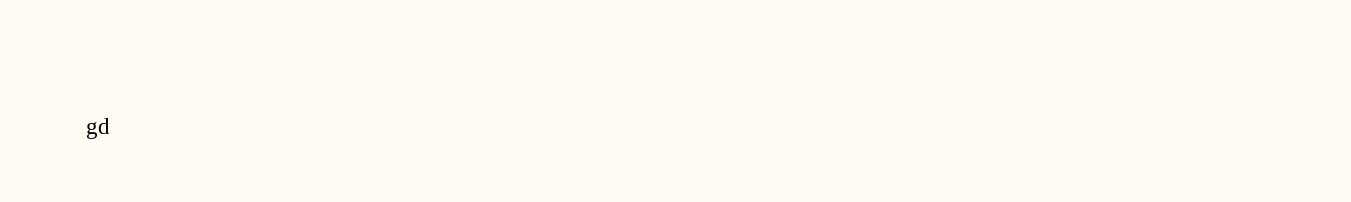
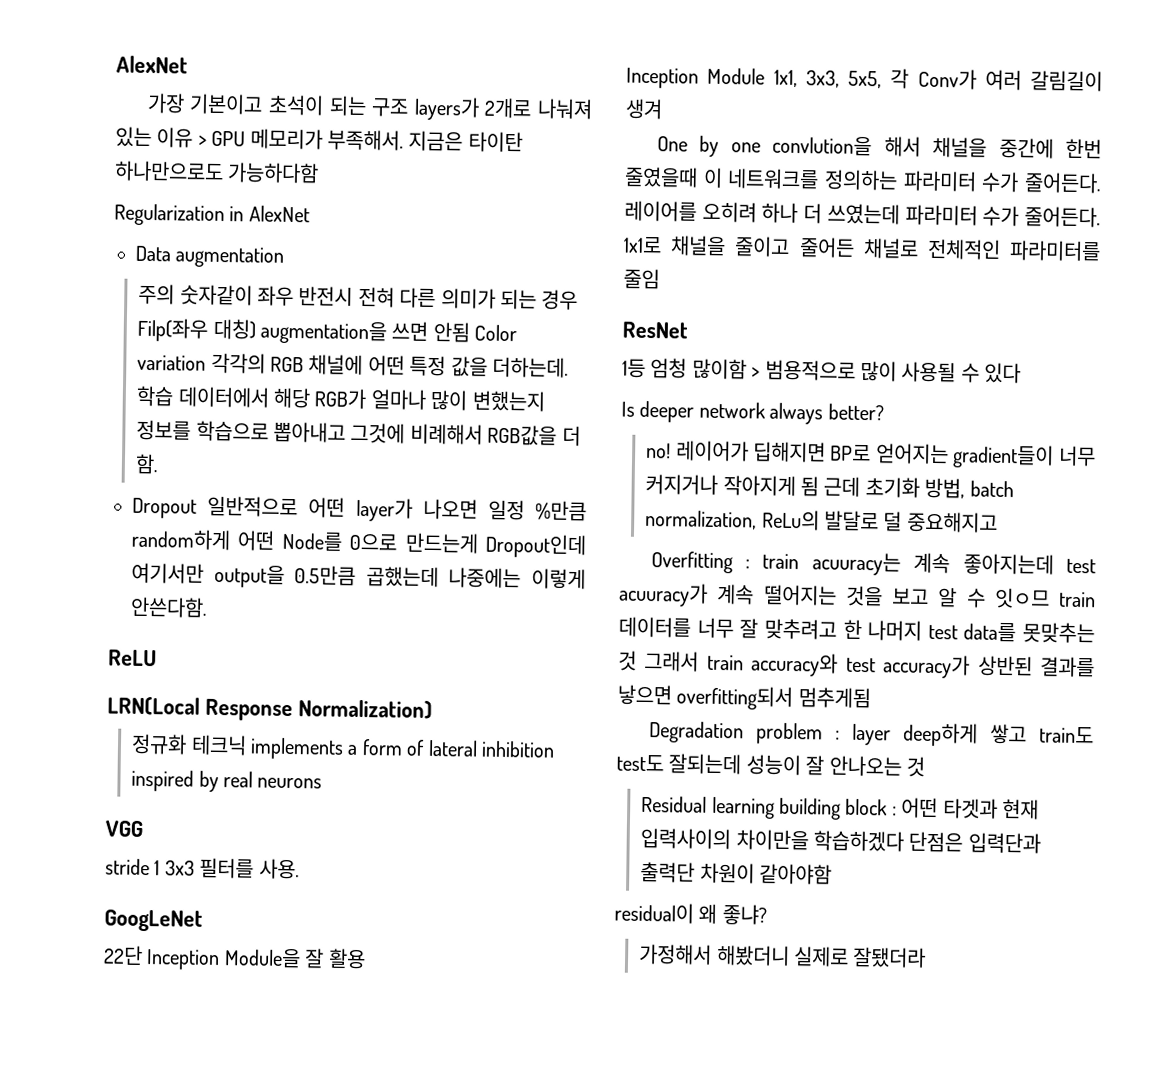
[86,118,110,139] gd -> [116,55,188,74] [146,92,593,121] [115,126,523,153] [114,160,320,184] [114,203,310,227] [135,245,285,268] [138,283,579,311] [137,317,518,345] [137,352,569,378] [136,385,545,412] [136,419,581,447] [135,453,160,475] [132,495,588,522] [131,528,586,559] [131,562,586,590] [130,596,208,618] [108,649,157,667] [107,696,433,722] [131,733,555,760] [131,769,323,793] [105,820,143,837] [105,857,300,880] [104,909,203,932] [103,945,366,971] [626,67,1103,92] [625,98,663,120] [656,135,1102,159] [624,166,1102,194] [624,200,1101,228] [623,235,1101,262] [623,268,660,290] [622,321,688,339] [622,358,1022,384] [621,400,884,425] [646,440,1096,469] [645,473,1014,499] [645,509,998,533] [650,551,1096,576] [618,582,1096,609] [618,616,1095,644] [618,650,1095,679] [617,684,871,711] [648,721,1094,747] [616,753,925,777] [641,795,1039,820] [640,827,1041,854] [640,861,832,885] [614,902,767,925] [638,943,927,968] AlexNet // 가장 기본이고 초석이 되는 구조 layers가 2개로 나눠져 있는 이유 > GPU 메모리가 부족해서. 지금은 타이탄 하나만으로도 가능하다함 // Regularization in AlexNet // Data augmentation // 주의 숫자같이 좌우 반전시 전혀 다른 의미가 되는 경우 Filp(좌우 대칭) augmentation을 쓰면 안됨 Color variation 각각의 RGB 채널에 어떤 특정 값을 더하는데. 학습 데이터에서 해당 RGB가 얼마나 많이 변했는지 정보를 학습으로 뽑아내고 그것에 비례해서 RGB값을 더 함. // Dropout 일반적으로 어떤 layer가 나오면 일정 %만큼 random하게 어떤 Node를 0으로 만드는게 Dropout인데 여기서만 output을 0.5만큼 곱했는데 나중에는 이렇게 안쓴다함. // ReLU // LRN(Local Response Normalization) // 정규화 테크닉 implements a form of lateral inhibition inspired by real neurons // VGG // stride 1 3x3 필터를 사용. // GoogLeNet // 22단 Inception Module을 잘 활용 // Inception Module 1x1, 3x3, 5x5, 각 Conv가 여러 갈림길이 생겨 // One by one convlution을 해서 채널을 중간에 한번 줄였을때 이 네트워크를 정의하는 파라미터 수가 줄어든다. 레이어를 오히려 하나 더 쓰였는데 파라미터 수가 줄어든다. 1x1로 채널을 줄이고 줄어든 채널로 전체적인 파라미터를 줄임 // ResNet // 1등 엄청 많이함 > 범용적으로 많이 사용될 수 있다 // Is deeper network always better? // no! 레이어가 딥해지면 BP로 얻어지는 gradient들이 너무 커지거나 작아지게 됨 근데 초기화 방법, batch normalization, ReLu의 발달로 덜 중요해지고 // Overfitting : train acuuracy는 계속 좋아지는데 test acuuracy가 계속 떨어지는 것을 보고 알 수 잇ㅇ므 train 데이터를 너무 잘 맞추려고 한 나머지 test data를 못맞추는 것 그래서 train accuracy와 test accuracy가 상반된 결과를 낳으면 overfitting되서 멈추게됨 // Degradation problem : layer deep하게 쌓고 train도 test도 잘되는데 성능이 잘 안나오는 것 // Residual learning building block : 어떤 타겟과 현재 입력사이의 차이만을 학습하겠다 단점은 입력단과 출력단 차원이 같아야함 // residual이 왜 좋냐? // 가정해서 해봤더니 실제로 잘됐더라

